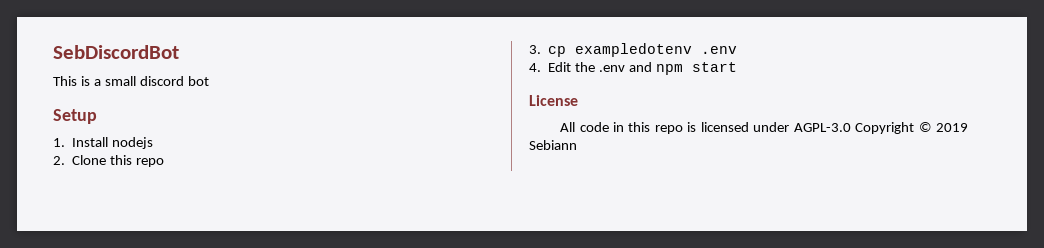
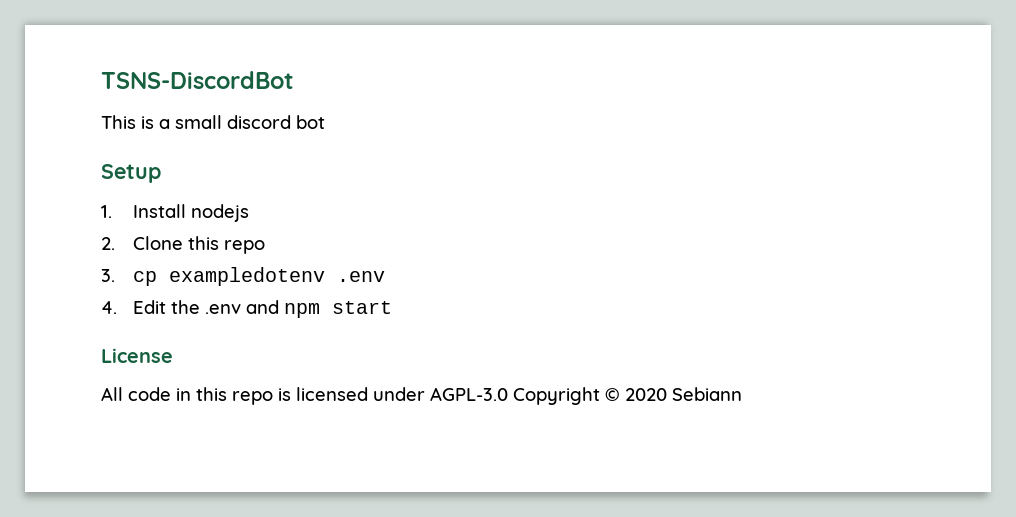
[53,45,179,59] SebDiscordBot -> [101,71,294,89] TSNS-DiscordBot
[936,123,968,132] 2019 -> [625,388,667,401] 2020

